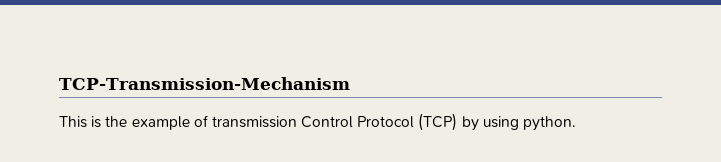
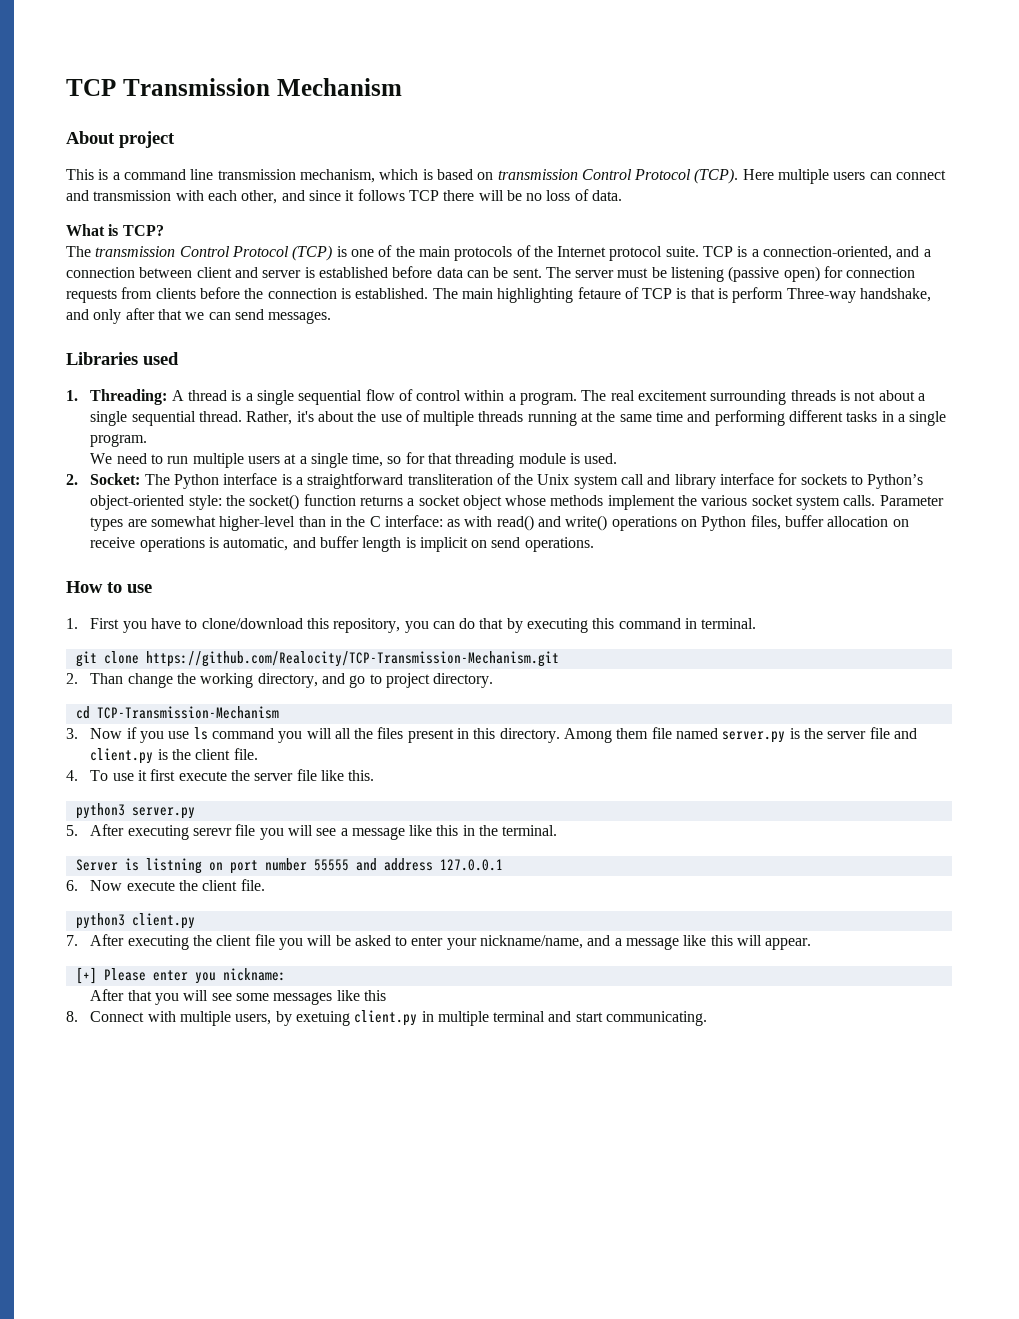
[59,77,350,90] [59,113,577,131] TCP-Transmission-Mechanism // This is the example of transmission Control Protocol (TCP) by using python. -> [66,78,402,96] [66,131,175,148] [66,168,947,184] [66,189,623,204] [66,224,164,236] [66,245,931,261] [66,266,916,282] [66,287,932,303] [66,308,332,324] [66,352,179,365] [66,389,925,405] [90,410,947,426] [90,434,148,447] [90,452,618,468] [66,473,924,489] [90,494,944,510] [90,515,909,531] [90,536,594,552] [66,581,152,593] [66,618,757,633] [75,651,559,667] [66,673,494,688] [75,706,279,719] [66,727,917,743] [90,748,258,764] [66,769,375,781] [75,803,195,819] [66,824,558,840] [75,858,503,874] [66,879,265,891] [75,913,195,929] [66,934,812,950] [75,967,286,984] [90,989,386,1005] [66,1010,708,1026] TCP Transmission Mechanism // About project // This is a command line transmission mechanism, which is based on transmission Control Protocol (TCP). Here multiple users can connect and transmission with each other, and since it follows TCP there will be no loss of data. // What is TCP? // The transmission Control Protocol (TCP) is one of the main protocols of the Internet protocol suite. TCP is a connection-oriented, and a connection between client and server is established before data can be sent. The server must be listening (passive open) for connection requests from clients before the connection is established. The main highlighting fetaure of TCP is that is perform Three-way handshake, and only after that we can send messages. // Libraries used // 1. Threading: A thread is a single sequential flow of control within a program. The real excitement surrounding threads is not about a single sequential thread. Rather, it's about the use of multiple threads running at the same time and performing different tasks in a single program. // We need to run multiple users at a single time, so for that threading module is used. // 2. Socket: The Python interface is a straightforward transliteration of the Unix system call and library interface for sockets to Python’s object-oriented style: the socket() function returns a socket object whose methods implement the various socket system calls. Parameter types are somewhat higher-level than in the C interface: as with read() and write() operations on Python files, buffer allocation on receive operations is automatic, and buffer length is implicit on send operations. // How to use // 1. First you have to clone/download this repository, you can do that by executing this command in terminal. // git clone https://github.com/Realocity/TCP-Transmission-Mechanism.git // 2. Than change the working directory, and go to project directory. // cd TCP-Transmission-Mechanism // 3. Now if you use ls command you will all the files present in this directory. Among them file named server.py is the server file and client.py is the client file. // 4. To use it first execute the server file like this. // python3 server.py // 5. After executing serevr file you will see a message like this in the terminal. // Server is listning on port number 55555 and address 127.0.0.1 // 6. Now execute the client file. // python3 client.py // 7. After executing the client file you will be asked to enter your nickname/name, and a message like this will appear. // [+] Please enter you nickname: // After that you will see some messages like this // 8. Connect with multiple users, by exetuing client.py in multiple terminal and start communicating.

